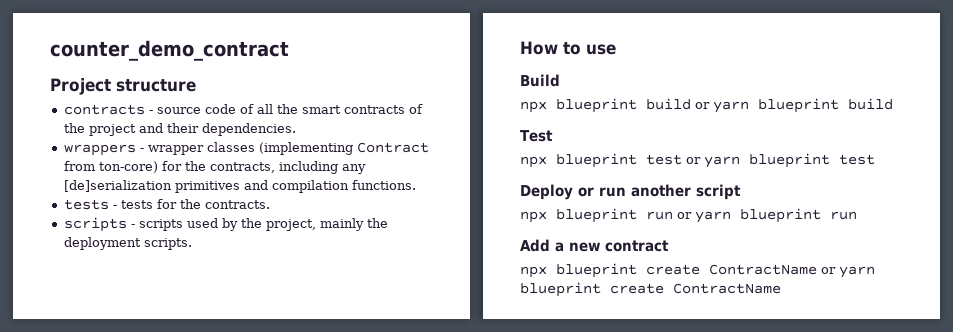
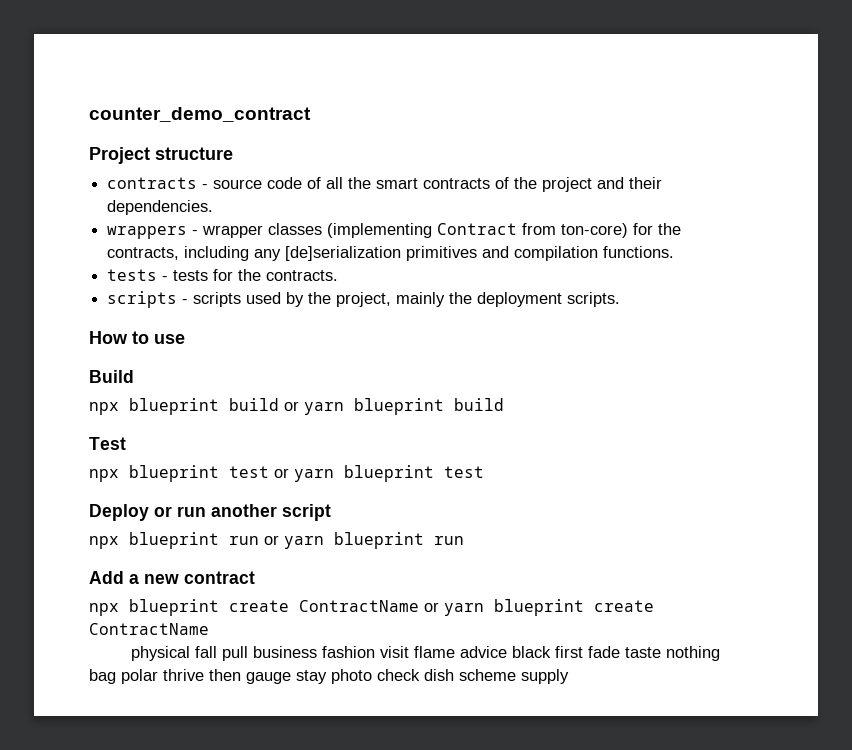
(781, 288) none -> [131,646,721,661] [89,669,569,684] // physical fall pull business fashion visit flame advice black first fade taste nothing bag polar thrive then gauge stay photo check dish scheme supply

